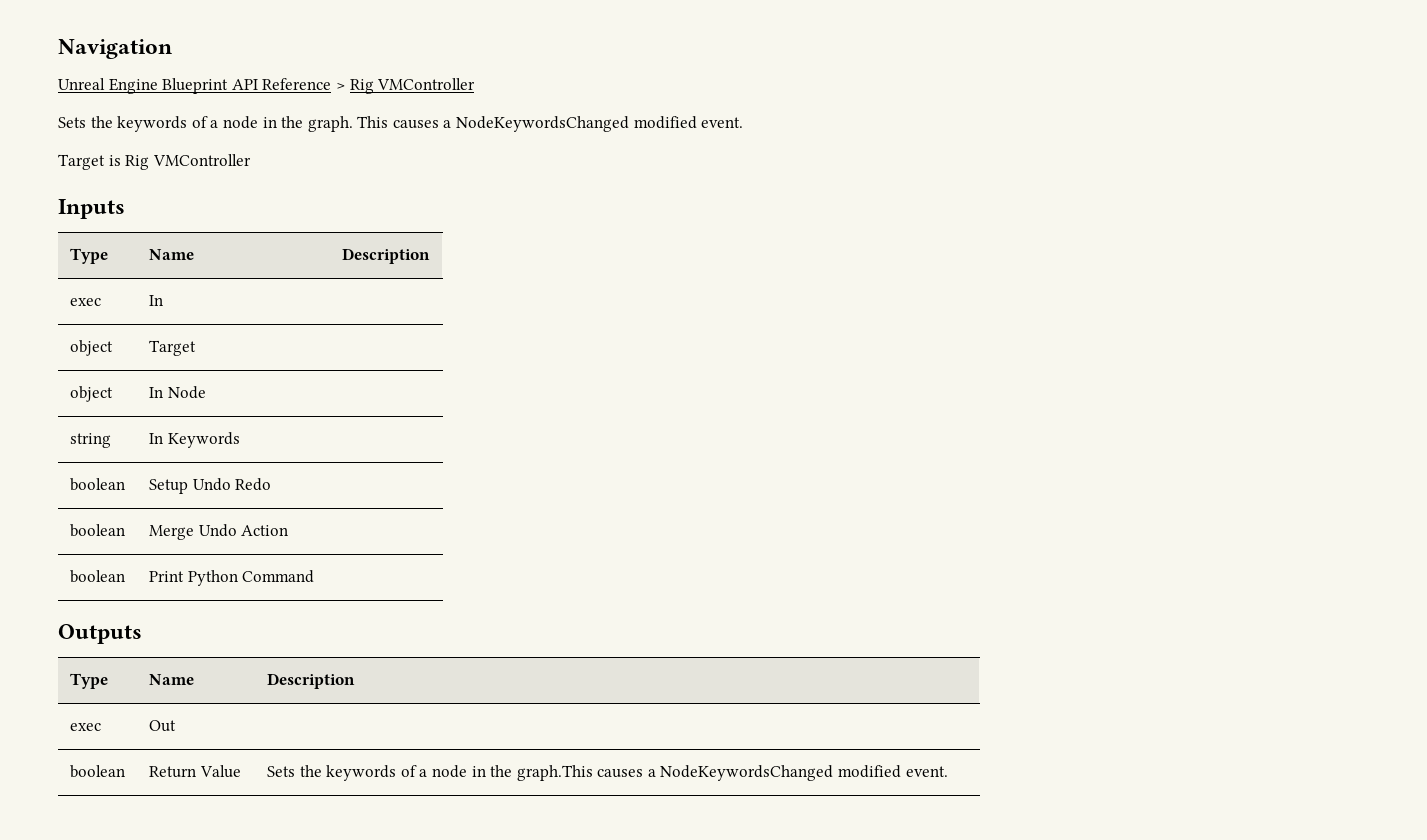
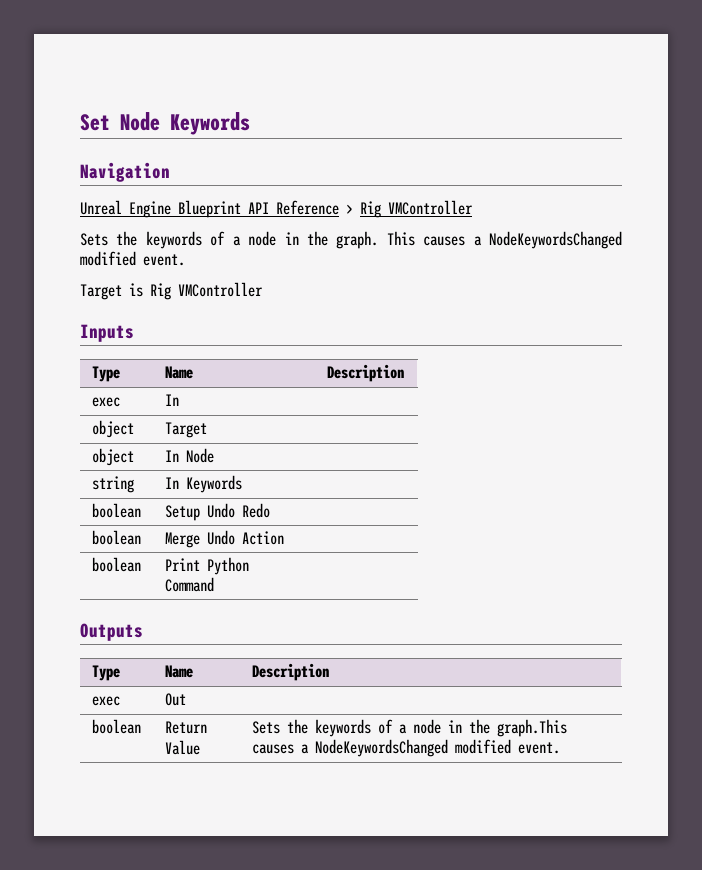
(58, 49) none -> [80,112,250,135] Set Node Keywords //

